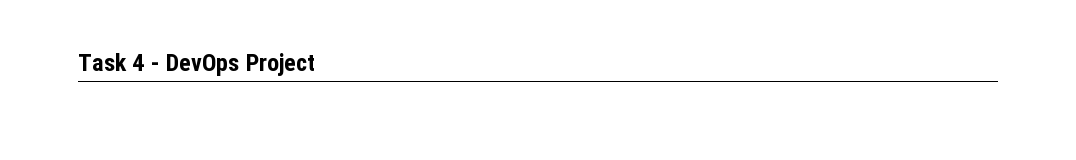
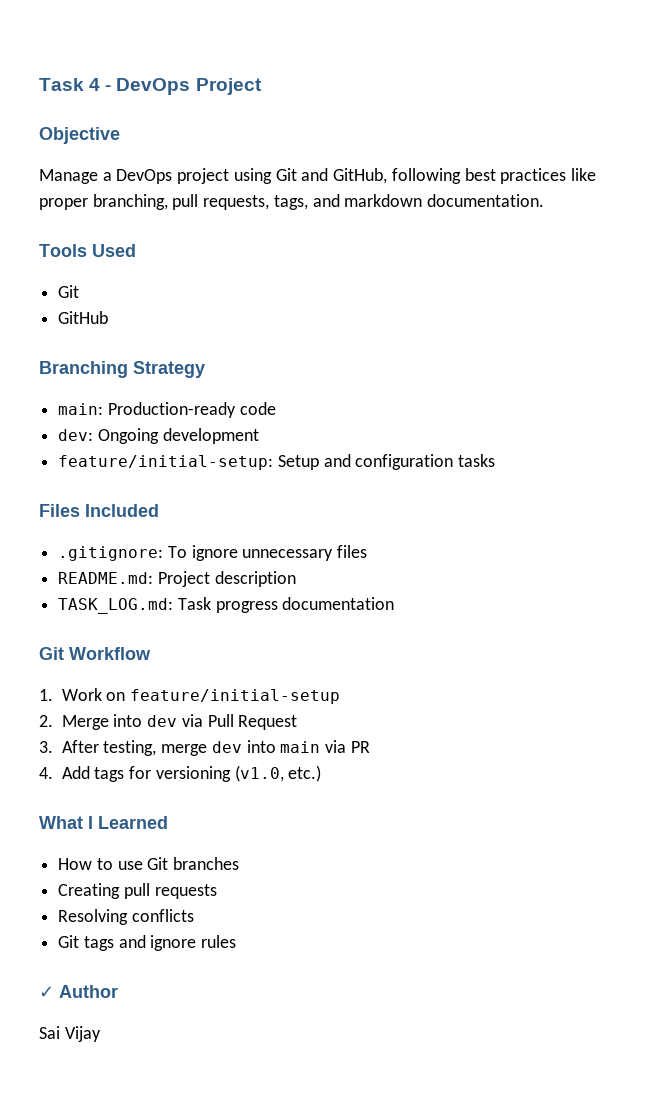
(315, 64) none -> [39,127,120,144] [39,168,596,184] [39,194,545,210] [39,244,136,257] [58,285,80,298] [58,311,109,324] [39,361,205,378] [58,402,276,418] [58,428,259,444] [58,454,496,470] [39,504,159,517] [58,545,368,561] [58,571,296,587] [58,597,395,614] [39,647,151,660] [39,688,341,704] [39,714,298,730] [39,740,370,756] [39,765,322,782] [39,816,168,829] [58,857,240,870] [58,883,217,899] [58,909,194,925] [58,935,237,951] [39,985,118,998] [39,1026,101,1042] // Objective // Manage a DevOps project using Git and GitHub, following best practices like proper branching, pull requests, tags, and markdown documentation. // Tools Used // Git // GitHub // Branching Strategy // main: Production-ready code // dev: Ongoing development // feature/initial-setup: Setup and configuration tasks // Files Included // .gitignore: To ignore unnecessary files // README.md: Project description // TASK_LOG.md: Task progress documentation // Git Workflow // 1. Work on feature/initial-setup // 2. Merge into dev via Pull Request // 3. After testing, merge dev into main via PR // 4. Add tags for versioning (v1.0, etc.) // What I Learned // How to use Git branches // Creating pull requests // Resolving conflicts // Git tags and ignore rules // ✓ Author // Sai Vijay

